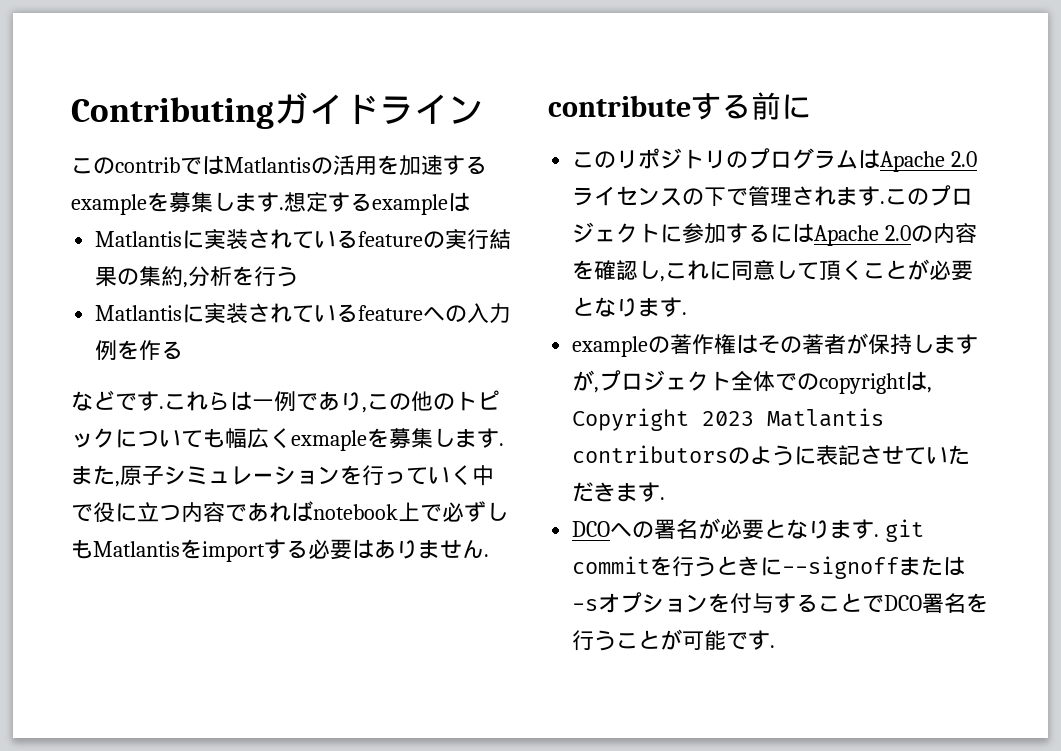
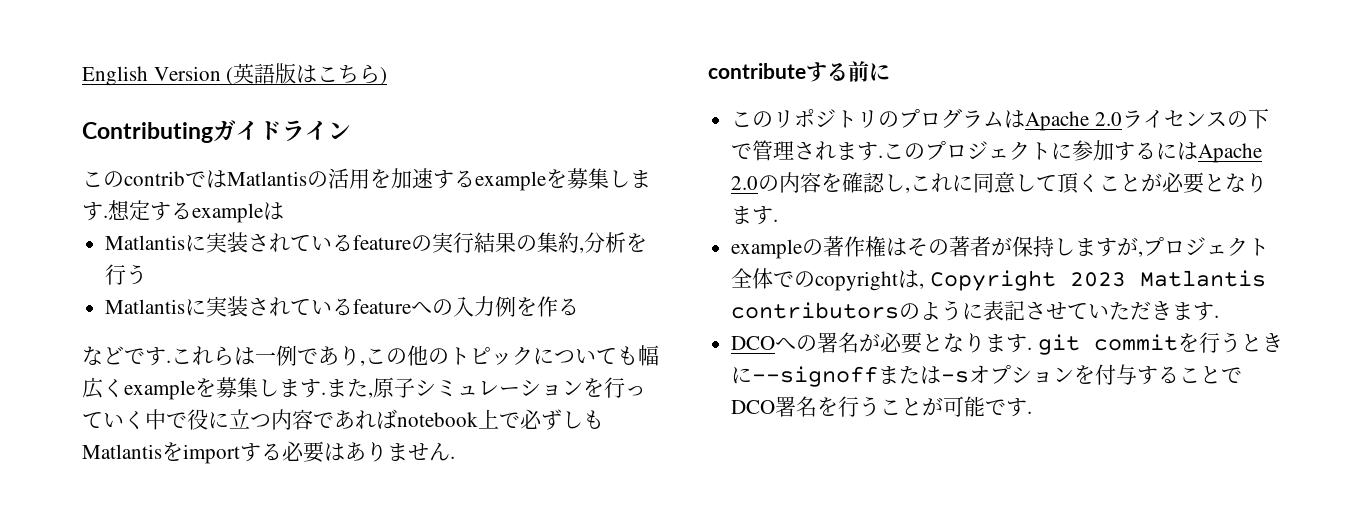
(71, 113) none -> [82,63,388,86] English Version (英語版はこちら) //
[291,430,367,451] exmaple -> [124,380,195,400] example

